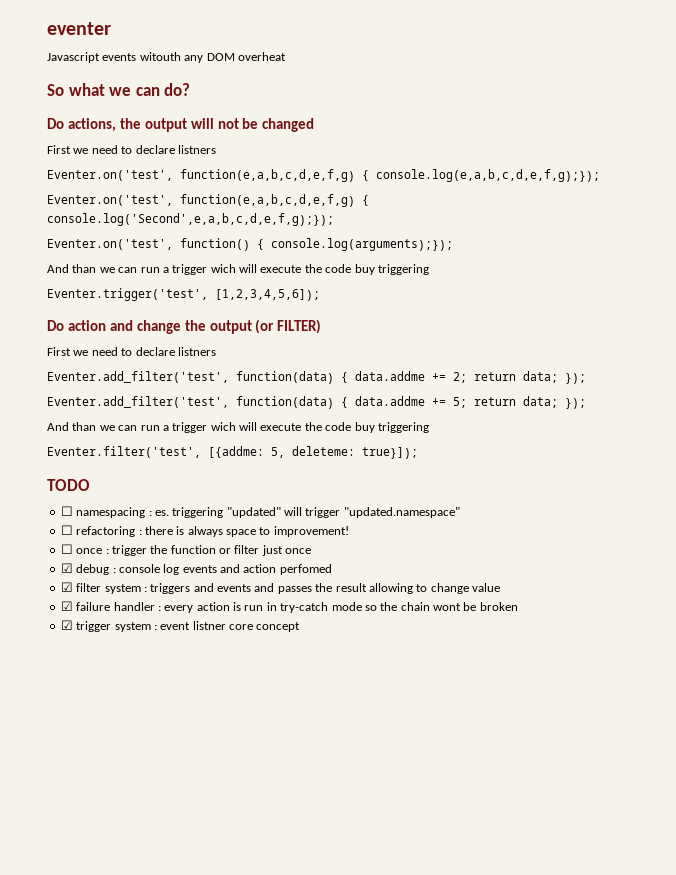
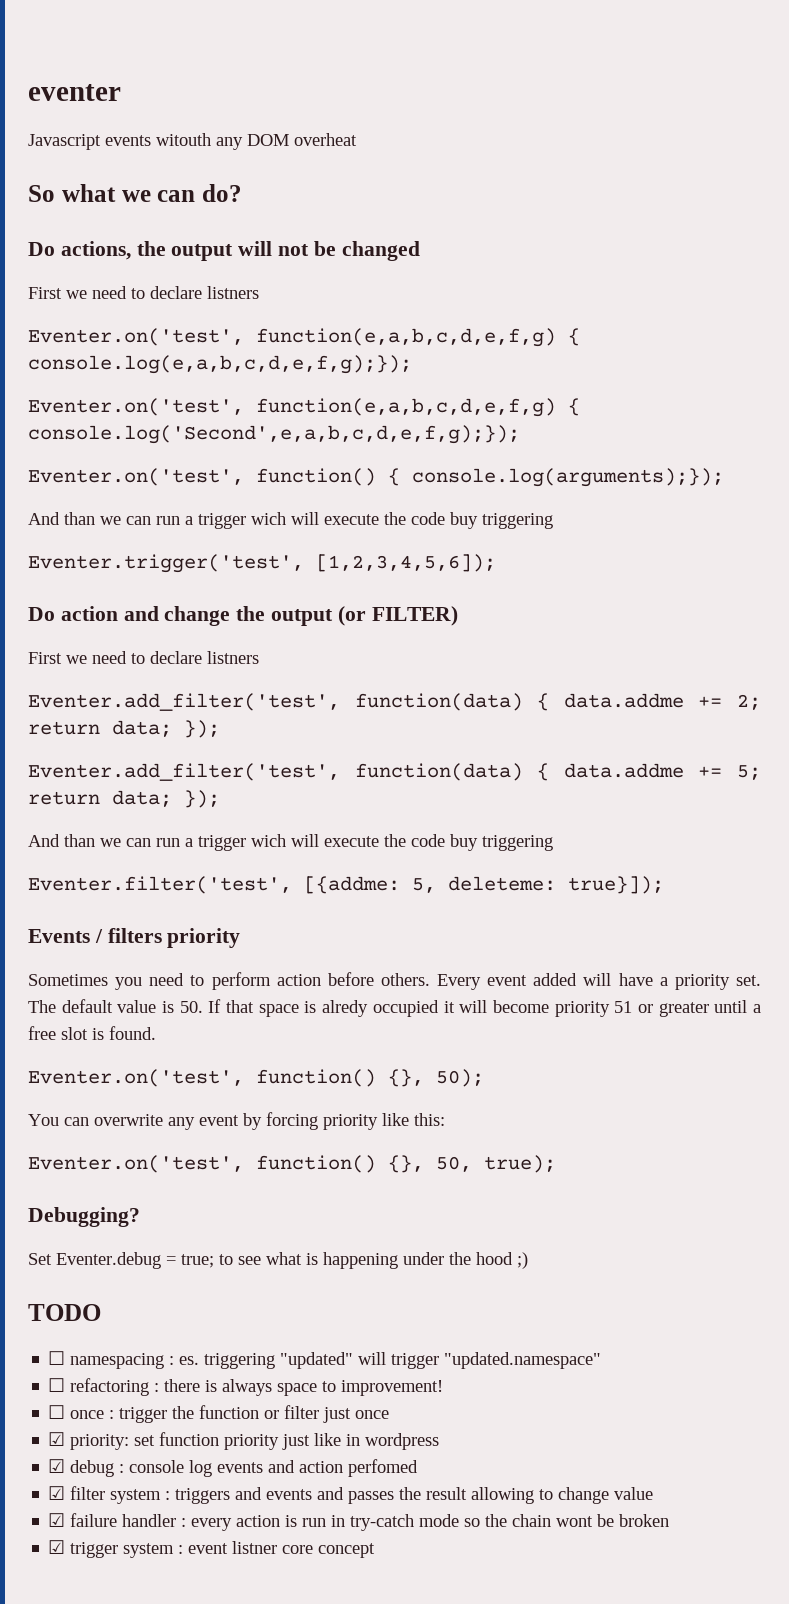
(418, 453) none -> [28,928,241,948] [28,972,761,990] [28,999,762,1017] [28,1026,156,1040] [28,1069,484,1087] [28,1112,445,1130] [28,1155,556,1173] [28,1207,140,1227] [28,1252,528,1269] // Events / filters priority // Sometimes you need to perform action before others. Every event added will have a priority set. The default value is 50. If that space is alredy occupied it will become priority 51 or greater until a free slot is found. // Eventer.on('test', function() {}, 50); // You can overwrite any event by forcing priority like this: // Eventer.on('test', function() {}, 50, true); // Debugging? // Set Eventer.debug = true; to see what is happening under the hood ;)
(312, 551) none -> [48,1432,440,1450] // ☑ priority: set function priority just like in wordpress

